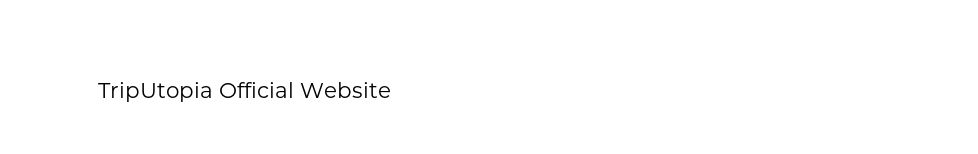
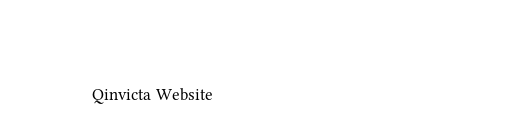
[98,82,294,102] TripUtopia Official -> [92,89,151,104] Qinvicta

